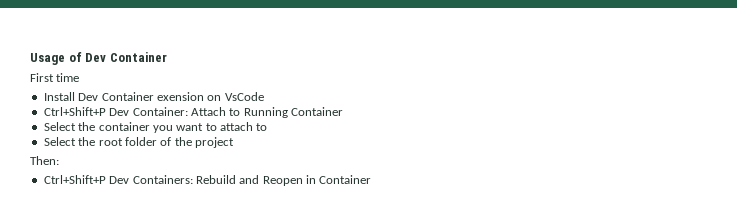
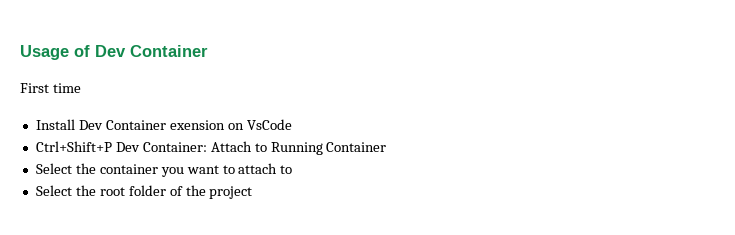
[30,156,59,165] [43,175,372,186] // Then: // Ctrl+Shift+P Dev Containers: Rebuild and Reopen in Container -> (253, 192) none

